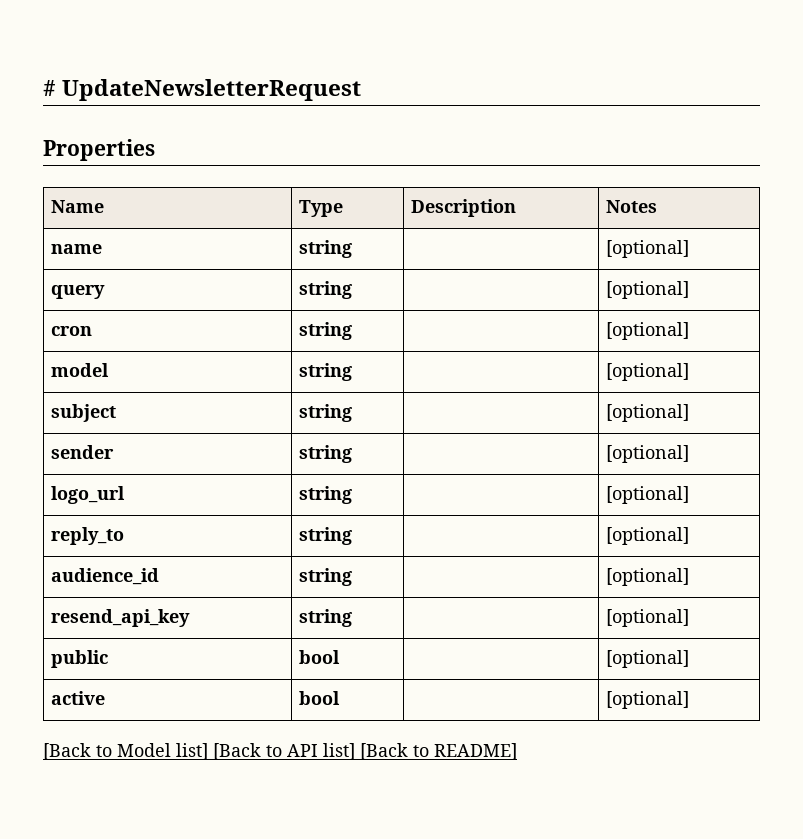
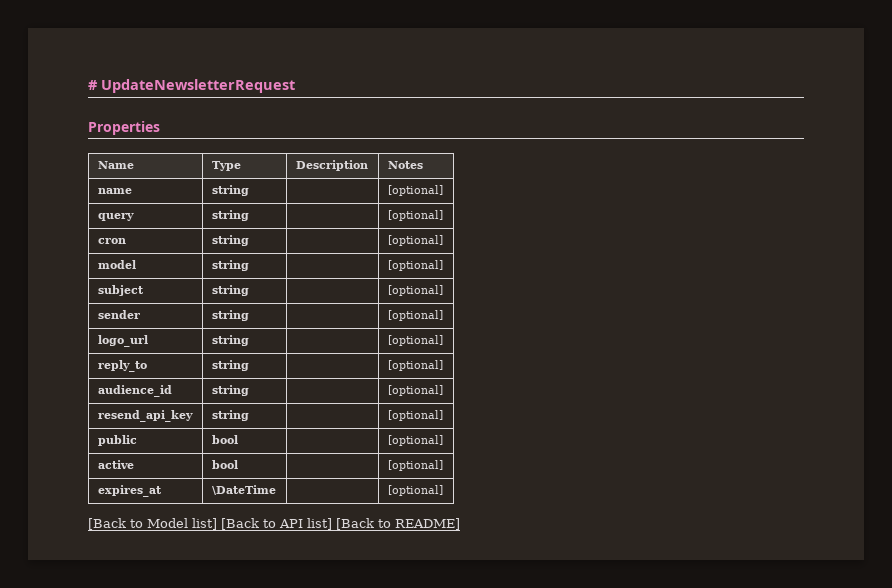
(690, 700) none -> [97,485,162,497] [211,485,276,495] [387,485,443,496] // expires_at | \DateTime | | [optional]

